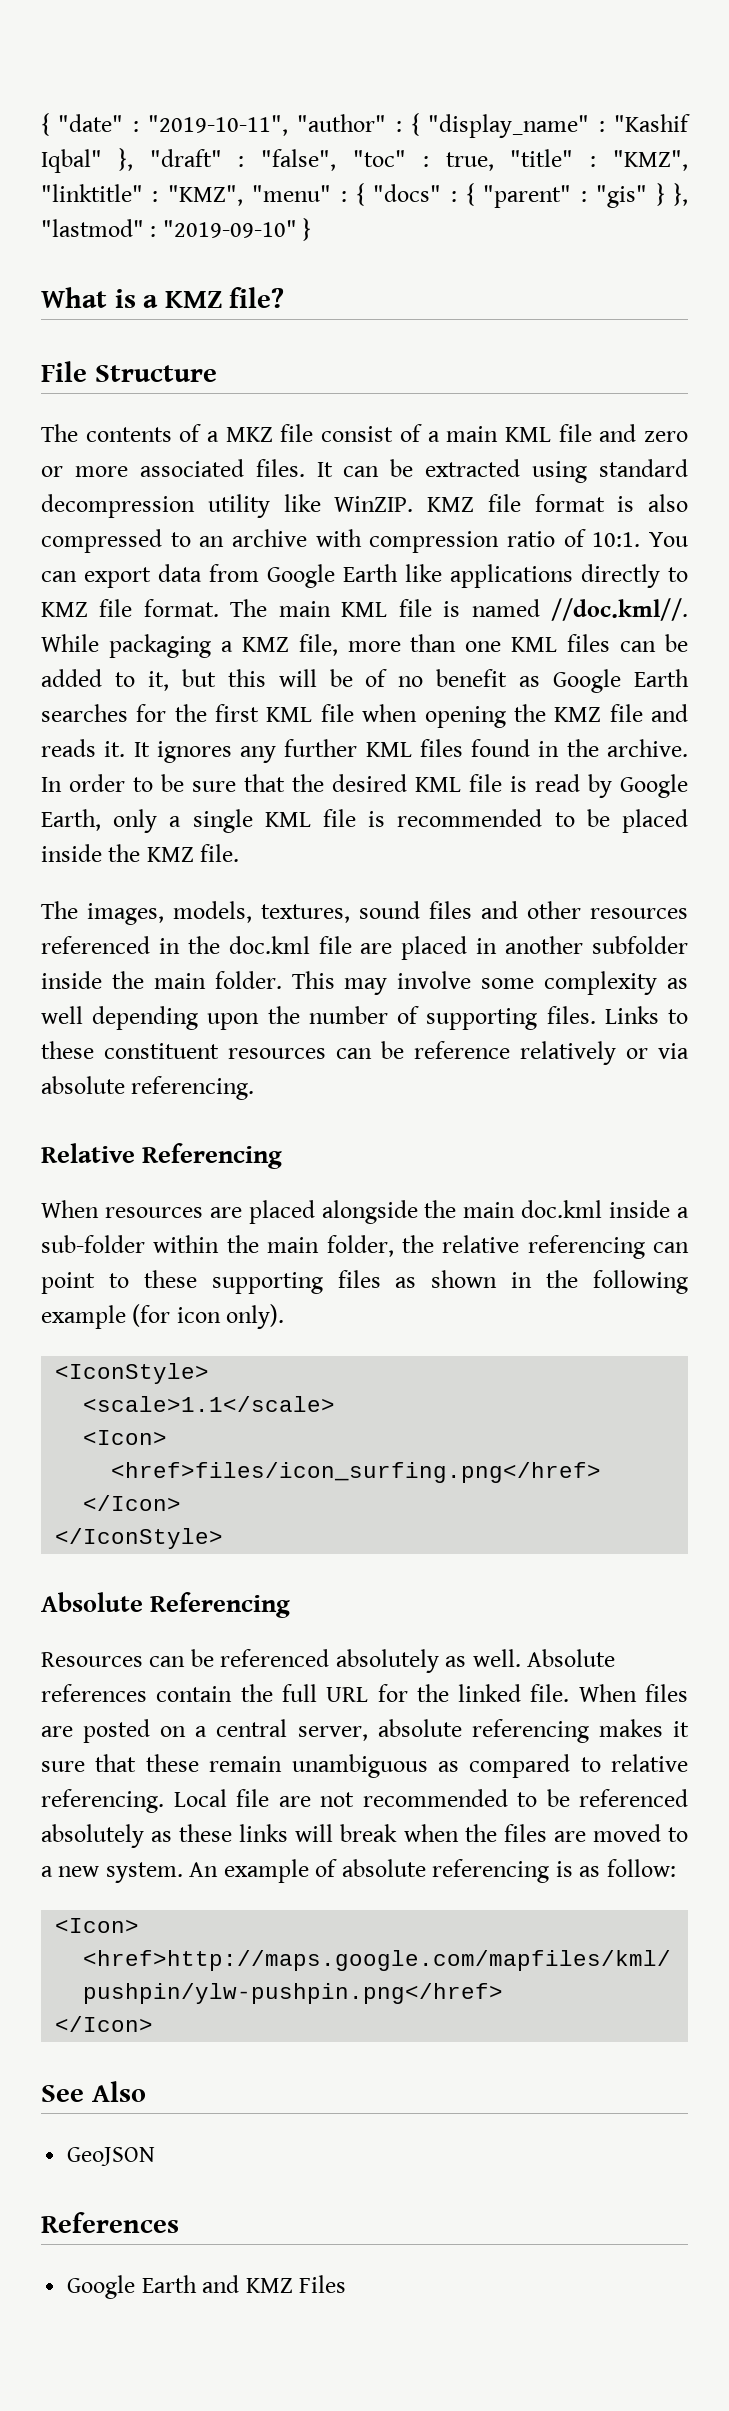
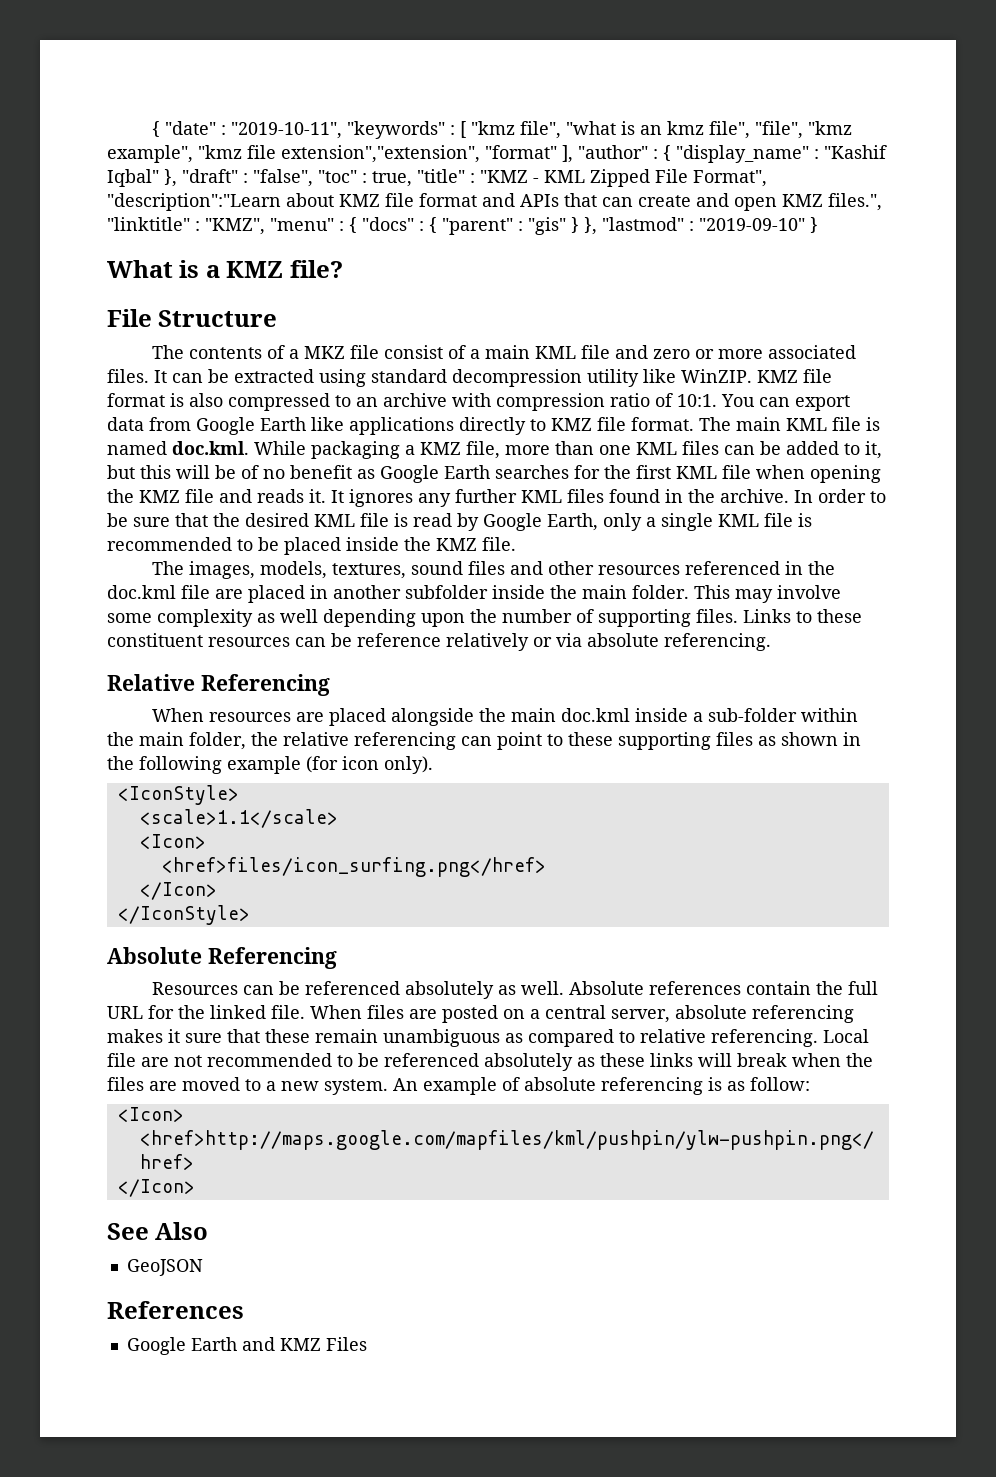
(288, 125) none -> [347,121,853,139] [107,145,573,163] "keywords" : [ "kmz file", "what is an kmz file", "file", "kmz example", "kmz file extension","extension", "format" ],
[612,150,688,171] "KMZ", -> [480,169,767,187] [107,193,882,211] "KMZ - KML Zipped File Format", "description":"Learn about KMZ file format and APIs that can create and open KMZ files.",
[551,598,688,621] //doc.kml//. -> [172,441,249,455] doc.kml.

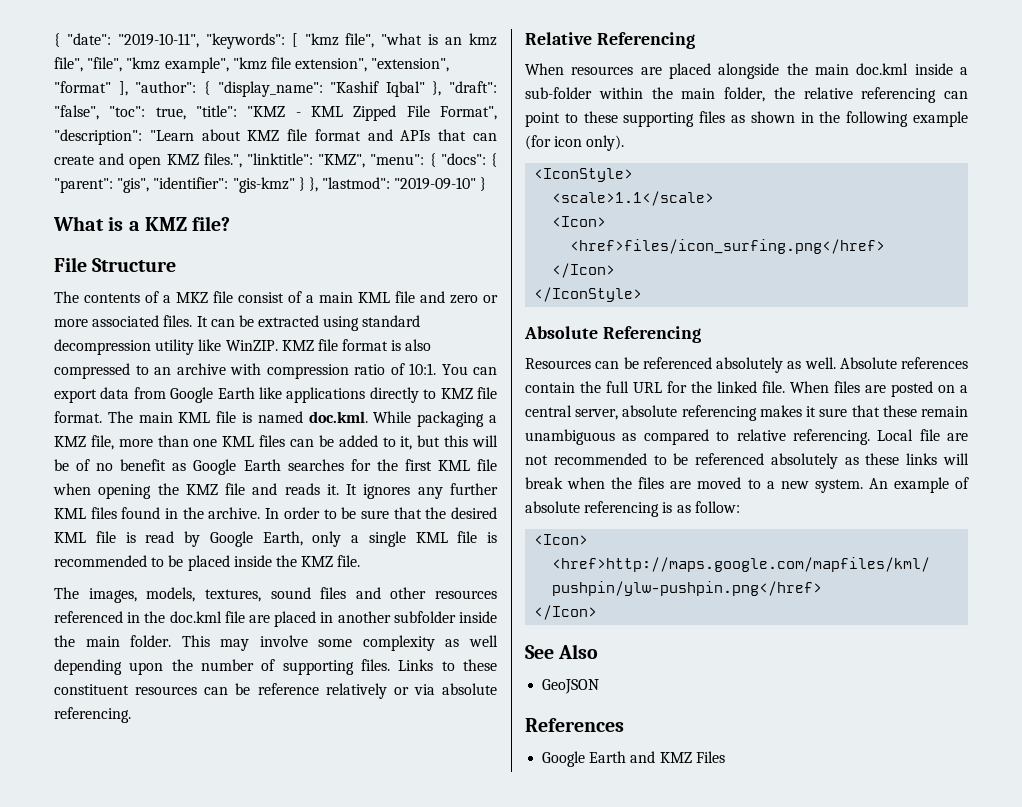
[152,121,456,139] { "date" : "2019-10-11", "keywords" : -> [54,33,285,49] { "date": "2019-10-11", "keywords":
[281,145,887,163] [107,169,475,187] extension","extension", "format" ], "author" : { "display_name" : "Kashif Iqbal" }, "draft" : "false", "toc" : true, "title" : -> [295,58,450,72] [54,81,497,97] [54,105,237,120] extension", "extension", "format" ], "author": { "display_name": "Kashif Iqbal" }, "draft": "false", "toc": true, "title":
[107,193,281,211] "description":"Learn -> [54,129,194,145] "description": "Learn
[107,217,694,235] "linktitle" : "KMZ", "menu" : { "docs" : { "parent" : "gis" } }, "lastmod" : -> [246,153,497,168] [54,177,391,193] "linktitle": "KMZ", "menu": { "docs": { "parent": "gis", "identifier": "gis-kmz" } }, "lastmod":

